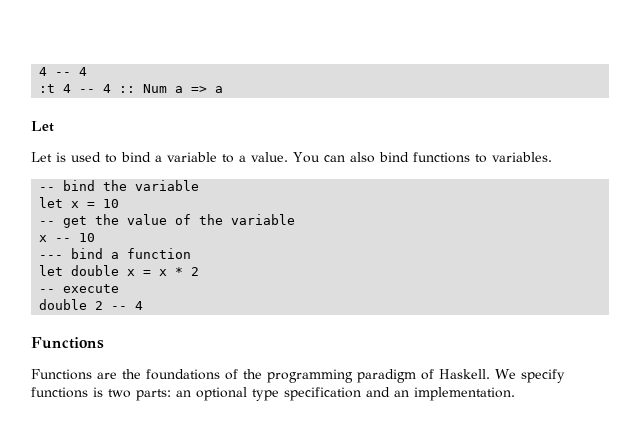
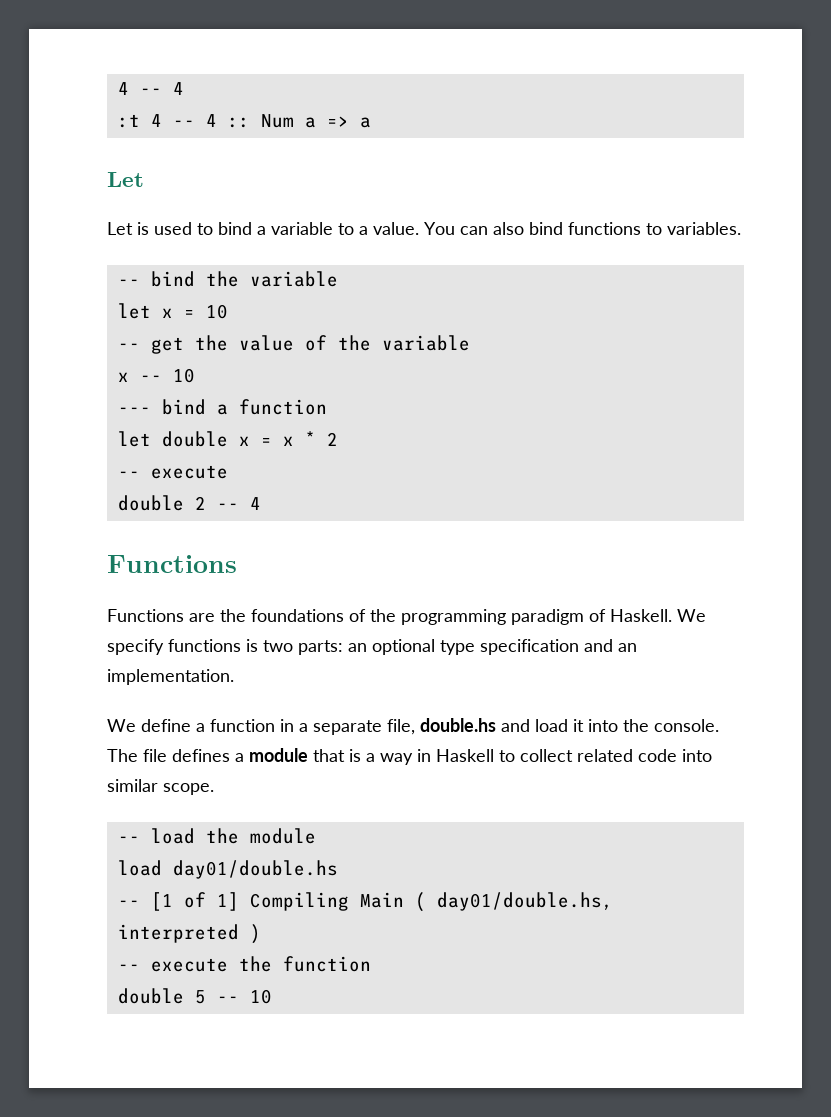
(515, 394) none -> [107,718,719,735] [107,748,712,765] [107,779,214,795] [117,828,316,844] [117,860,338,879] [117,892,613,912] [117,924,261,944] [117,956,371,972] [117,988,272,1004] // We define a function in a separate file, double.hs and load it into the console. The file defines a module that is a way in Haskell to collect related code into similar scope. // -- load the module // load day01/double.hs // -- [1 of 1] Compiling Main ( day01/double.hs, interpreted ) // -- execute the function // double 5 -- 10

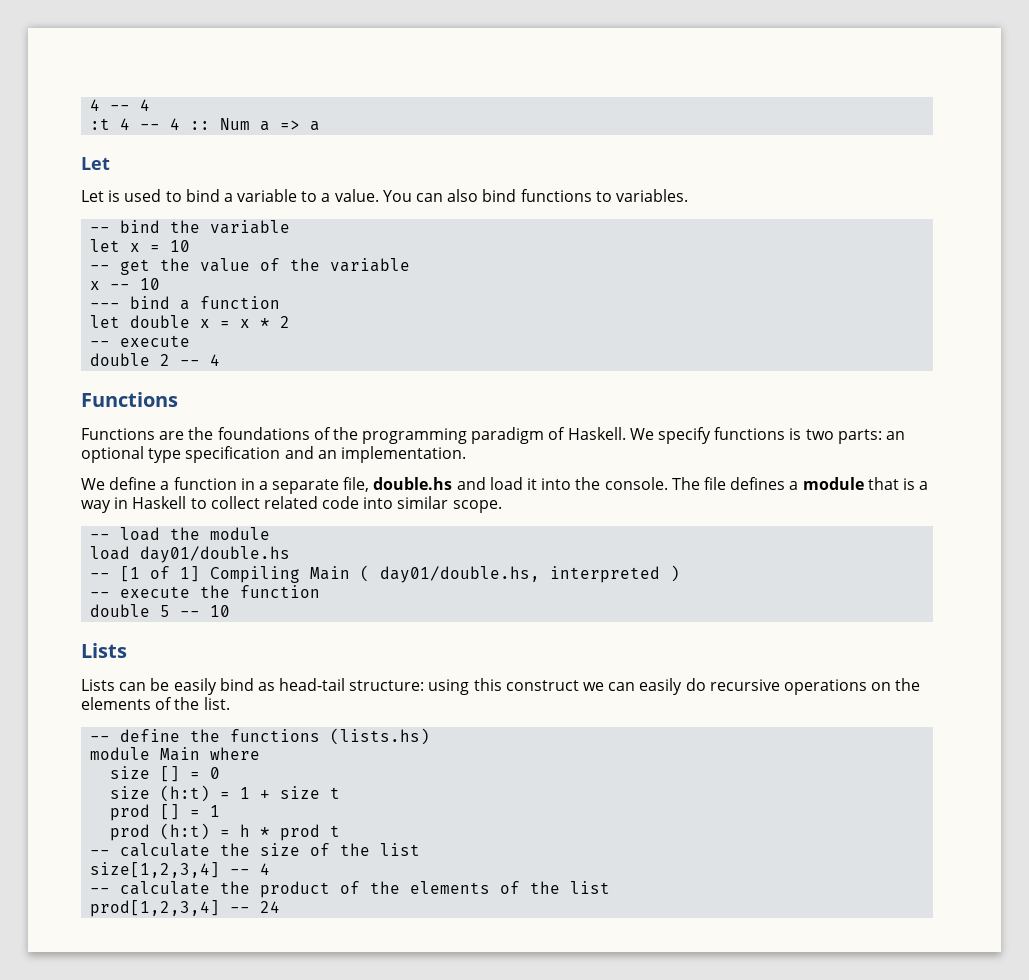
(272, 996) none -> [81,643,127,658] [81,678,921,695] [81,697,230,710] [90,728,431,745] [90,747,261,761] [110,766,221,782] [110,785,341,802] [110,804,221,821] [110,823,341,841] [90,843,421,857] [90,862,271,878] [90,881,611,898] [90,900,281,917] // Lists // Lists can be easily bind as head-tail structure: using this construct we can easily do recursive operations on the elements of the list. // -- define the functions (lists.hs) // module Main where // size [] = 0 // size (h:t) = 1 + size t // prod [] = 1 // prod (h:t) = h * prod t // -- calculate the size of the list // size[1,2,3,4] -- 4 // -- calculate the product of the elements of the list // prod[1,2,3,4] -- 24

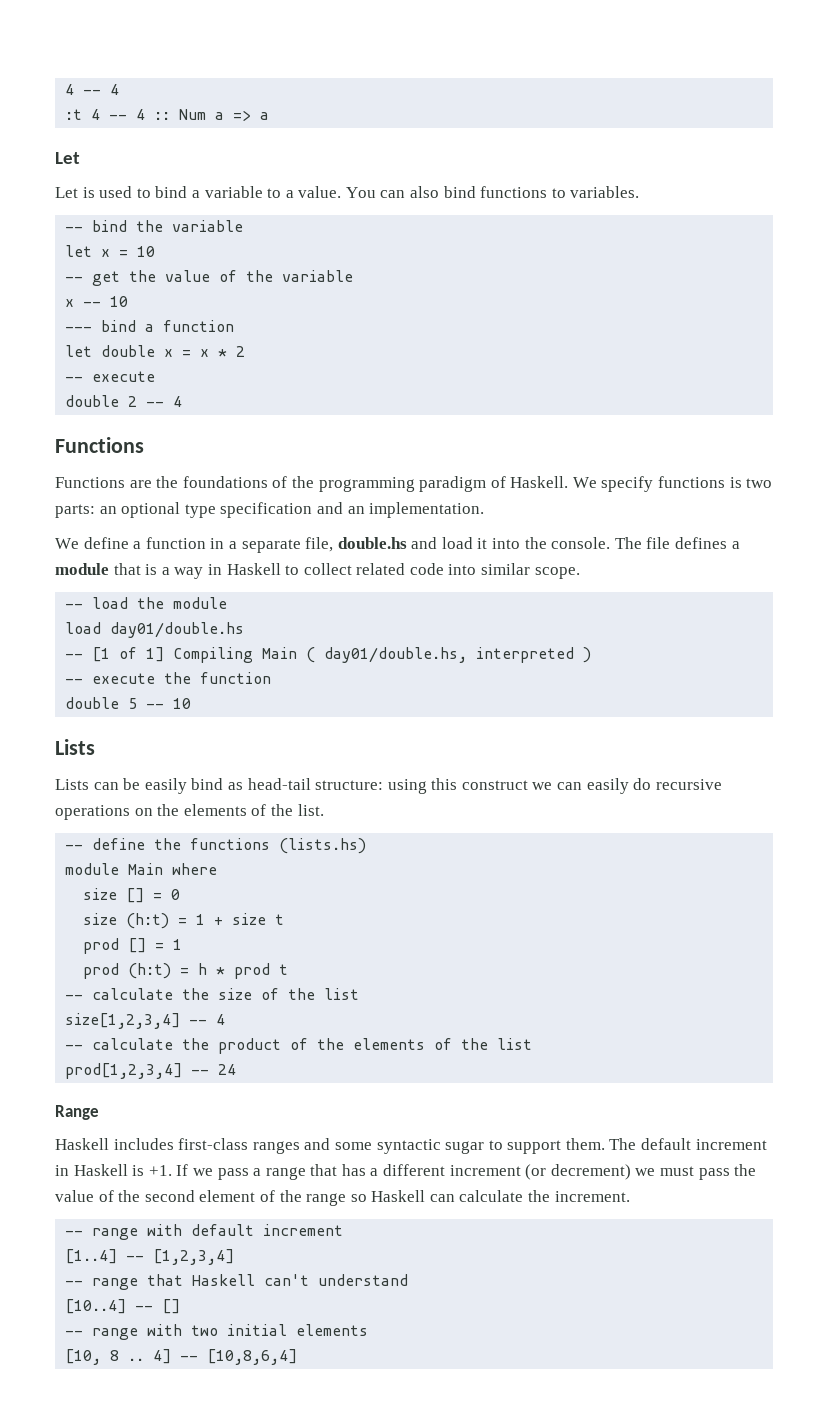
(281, 907) none -> [55,1105,99,1120] [55,1138,767,1154] [55,1164,757,1180] [55,1190,630,1206] [65,1224,344,1240] [65,1249,235,1265] [65,1274,409,1290] [65,1299,181,1314] [65,1324,369,1340] [65,1349,298,1365] // Range // Haskell includes first-class ranges and some syntactic sugar to support them. The default increment in Haskell is +1. If we pass a range that has a different increment (or decrement) we must pass the value of the second element of the range so Haskell can calculate the increment. // -- range with default increment // [1..4] -- [1,2,3,4] // -- range that Haskell can't understand // [10..4] -- [] // -- range with two initial elements // [10, 8 .. 4] -- [10,8,6,4]

